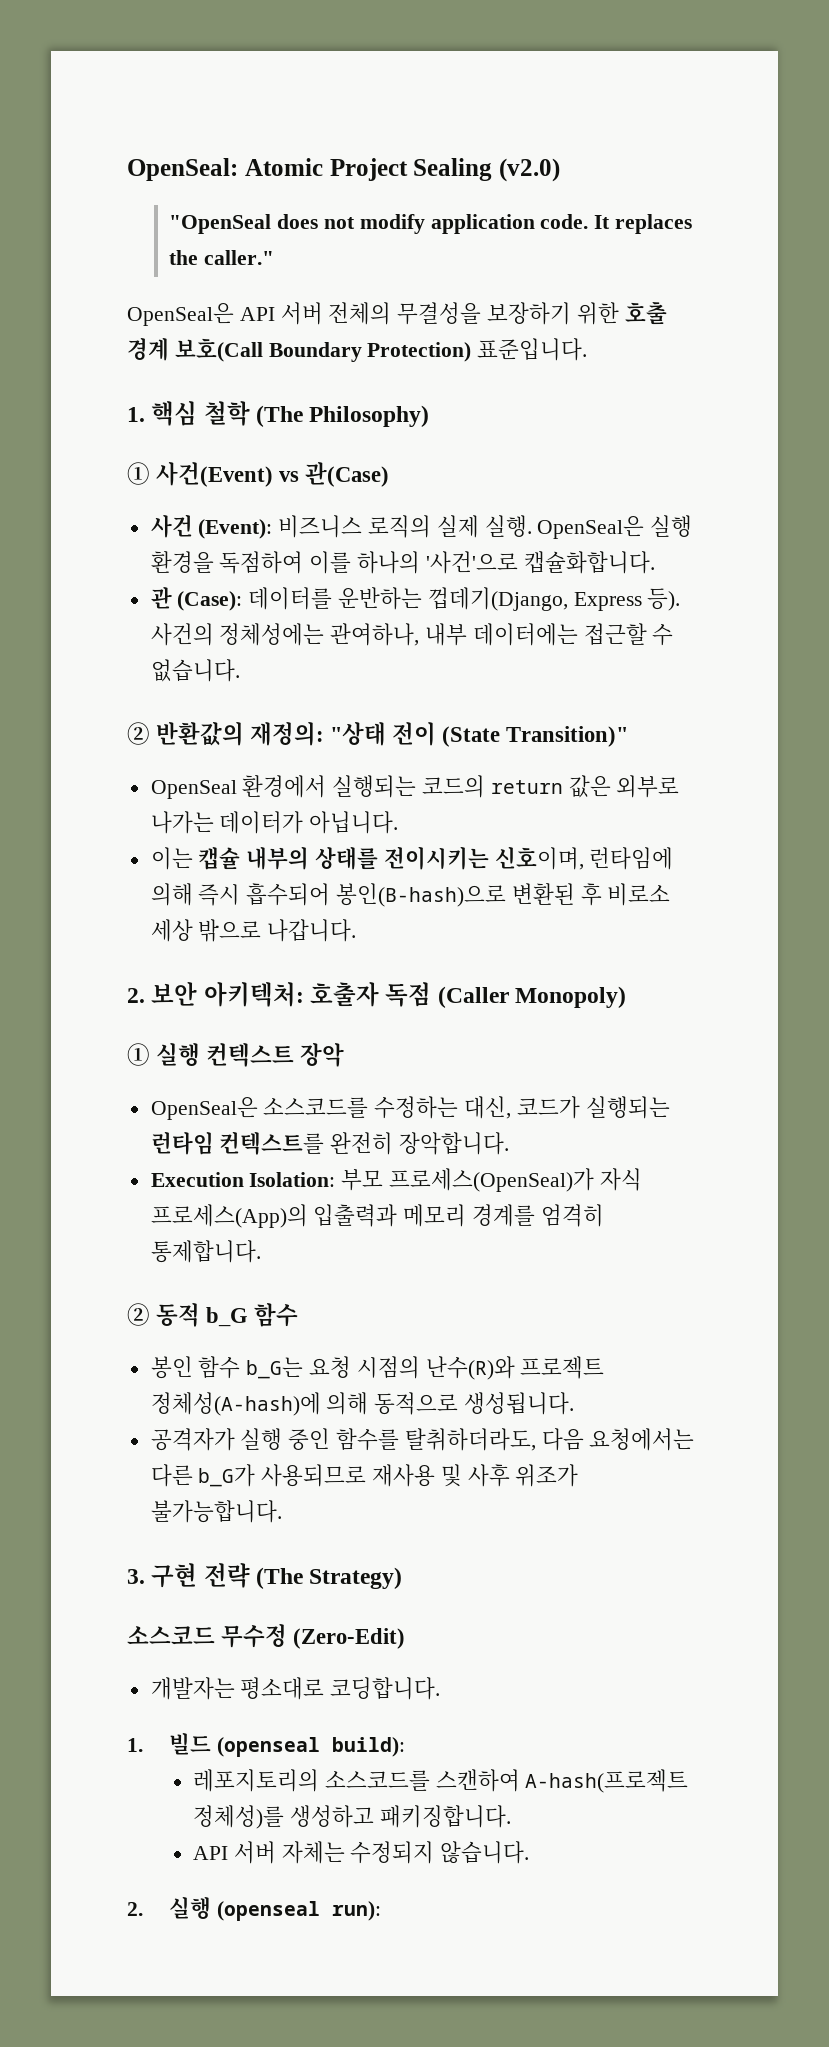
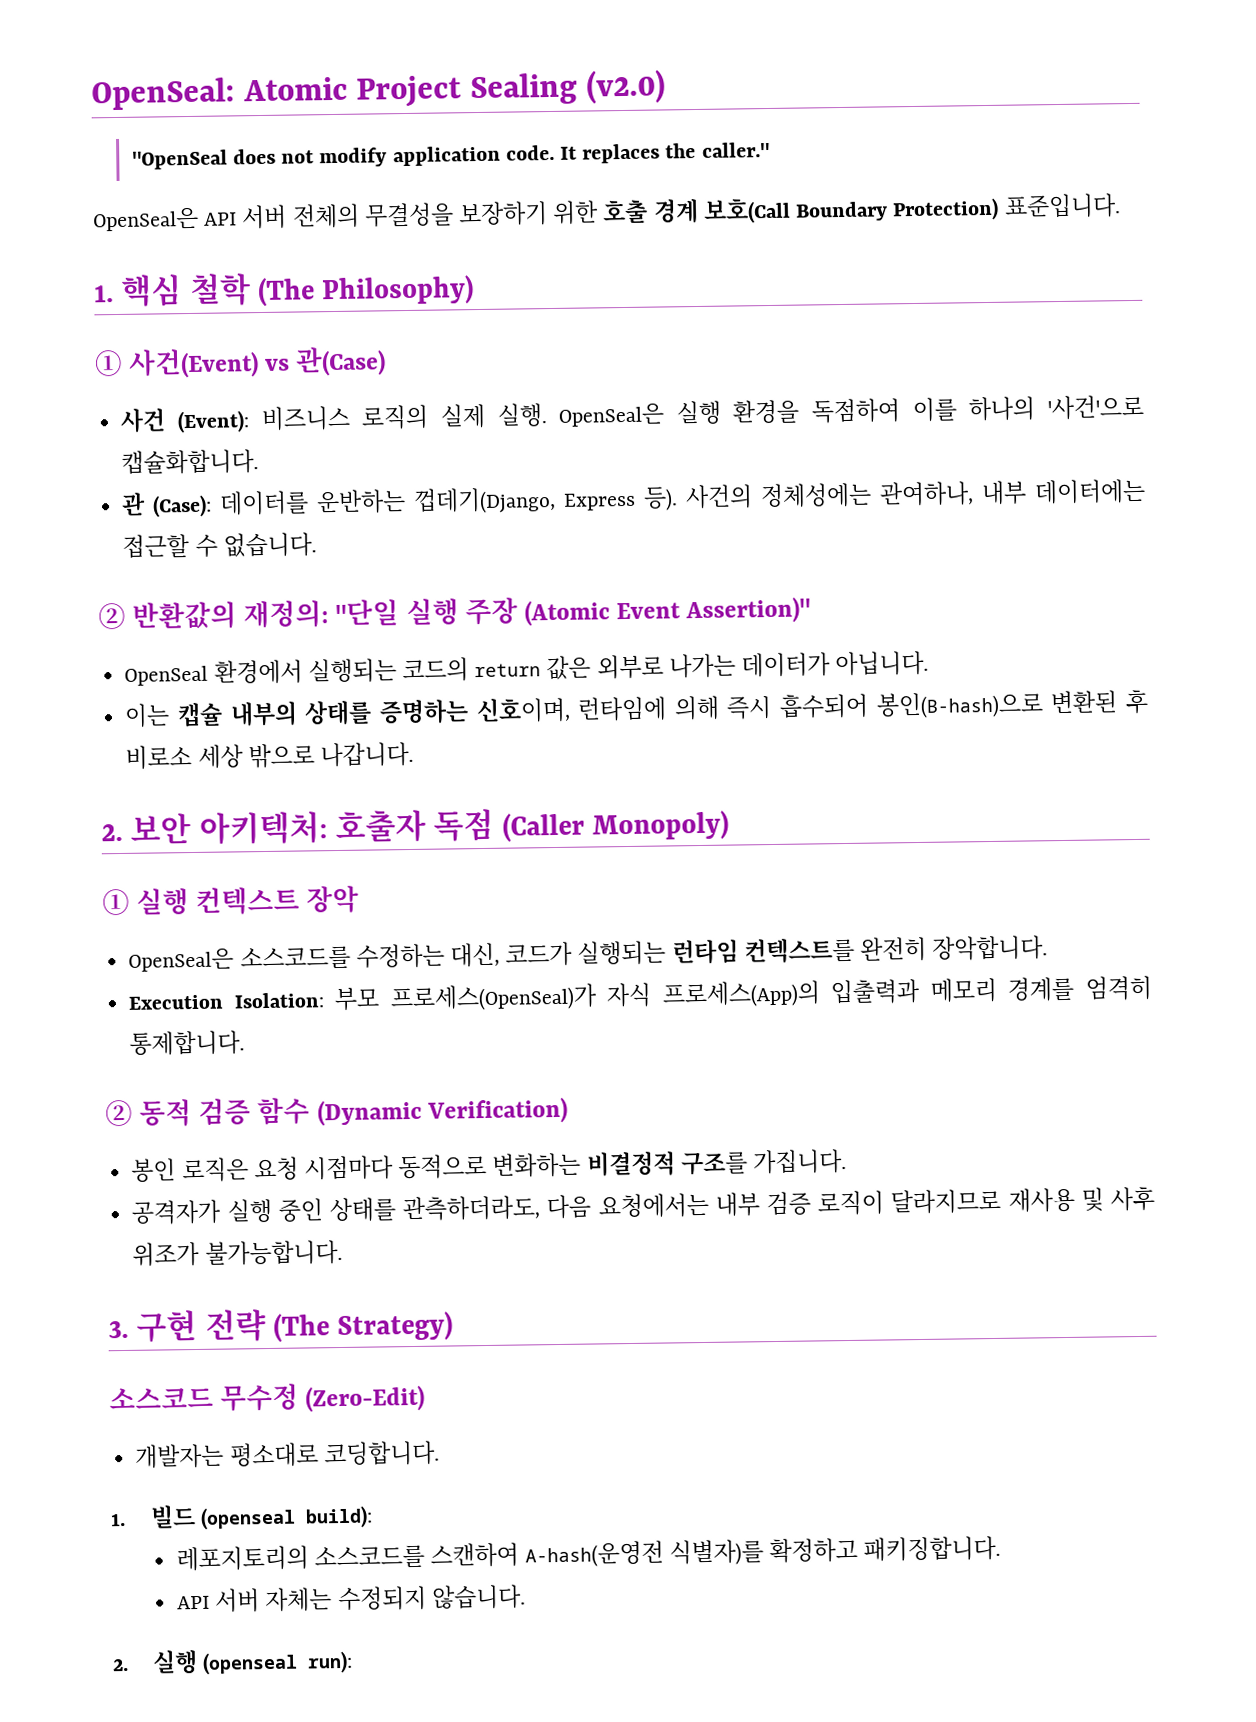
[330,722,629,747] "상태 전이 (State Transition)" -> [335,596,812,627] "단일 실행 주장 (Atomic Event Assertion)"
[383,846,489,870] 전이시키는 -> [378,699,469,725] 증명하는
[206,1303,299,1327] b_G 함수 -> [198,1096,568,1127] 검증 함수 (Dynamic Verification)
[198,1356,605,1380] [150,1392,575,1416] [150,1428,695,1451] [150,1464,367,1487] 함수 b_G는 요청 시점의 난수(R)와 프로젝트 정체성(A-hash)에 의해 동적으로 생성됩니다. // 공격자가 실행 중인 함수를 탈취하더라도, 다음 요청에서는 다른 b_G가 사용되므로 -> [181,1149,847,1183] [131,1188,1002,1225] 로직은 요청 시점마다 동적으로 변화하는 비결정적 구조를 가집니다. // 공격자가 실행 중인 상태를 관측하더라도, 다음 요청에서는 내부 검증 로직이 달라지므로
[525,1769,689,1793] [193,1805,374,1829] A-hash(프로젝트 정체성)를 생성하고 -> [524,1537,859,1568] A-hash(운영전 식별자)를 확정하고

